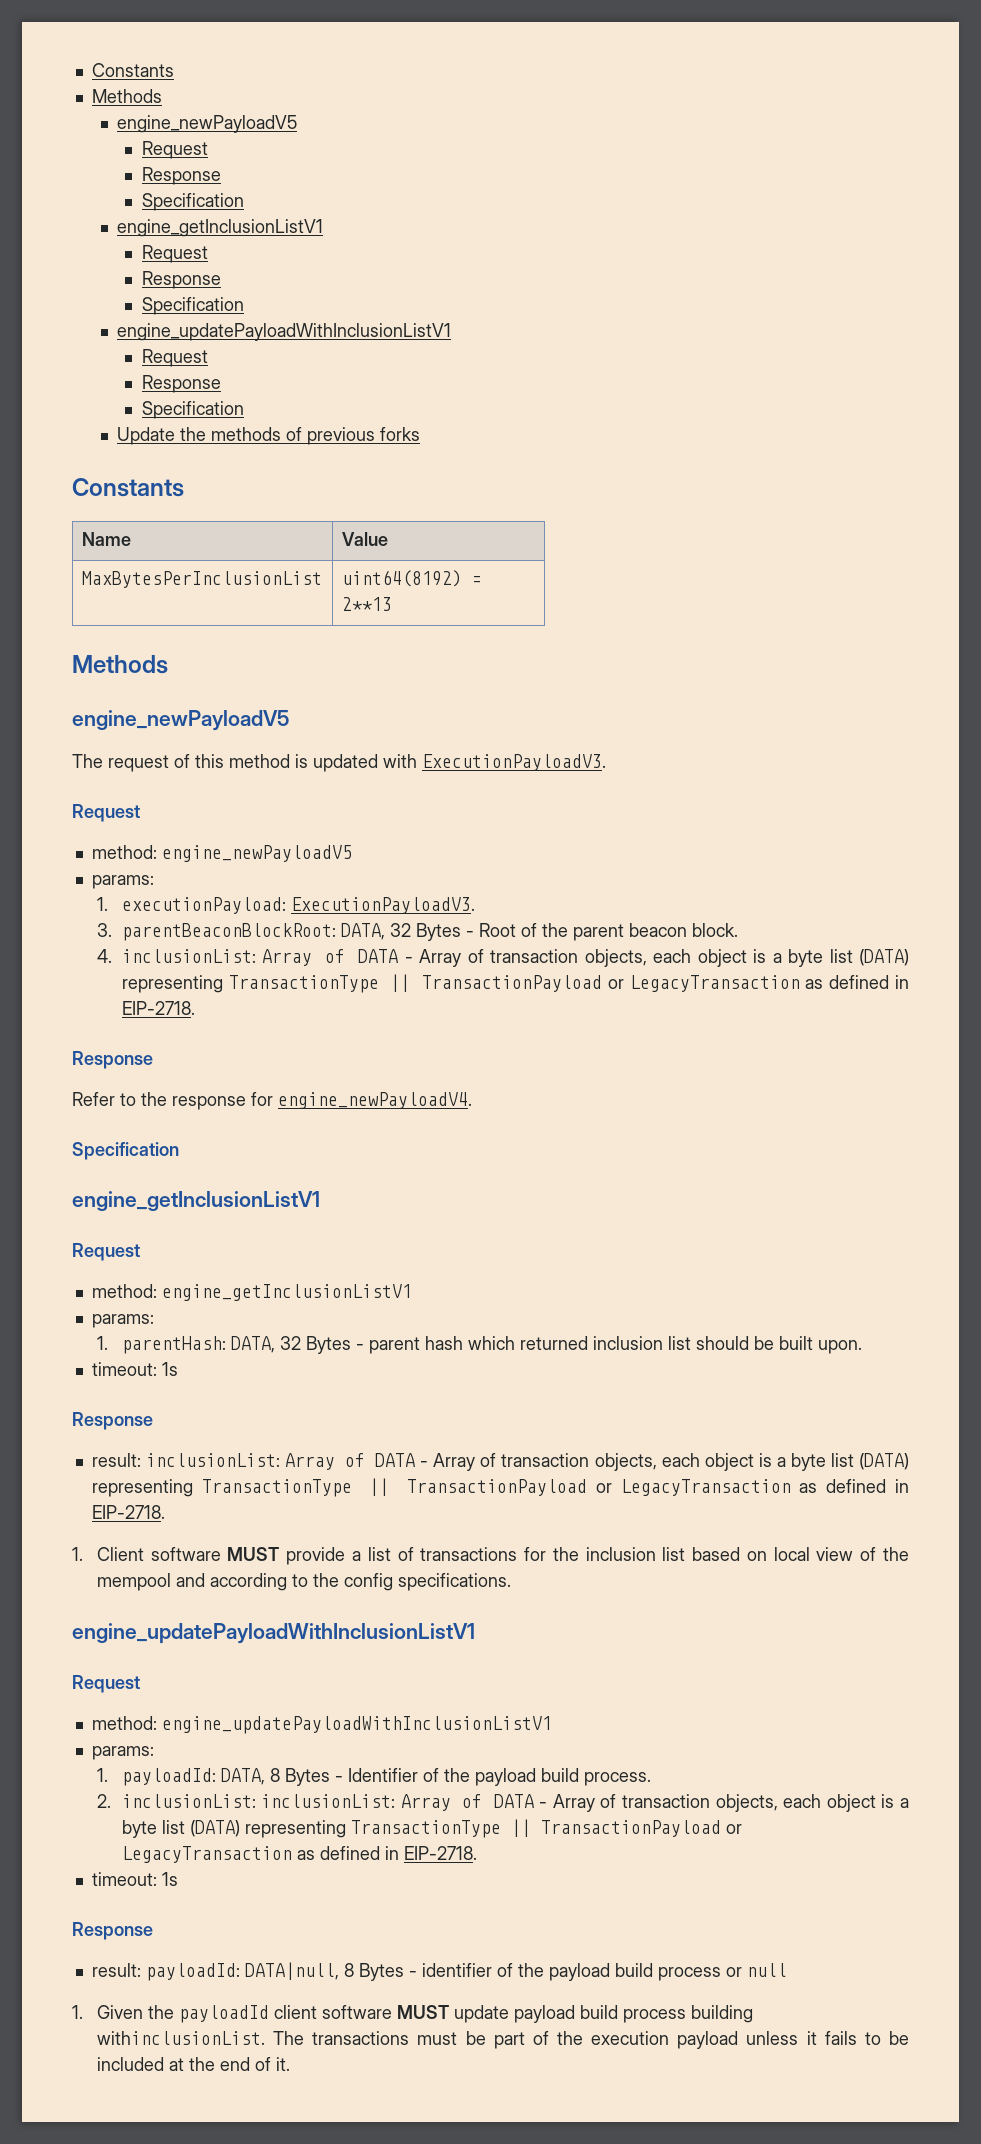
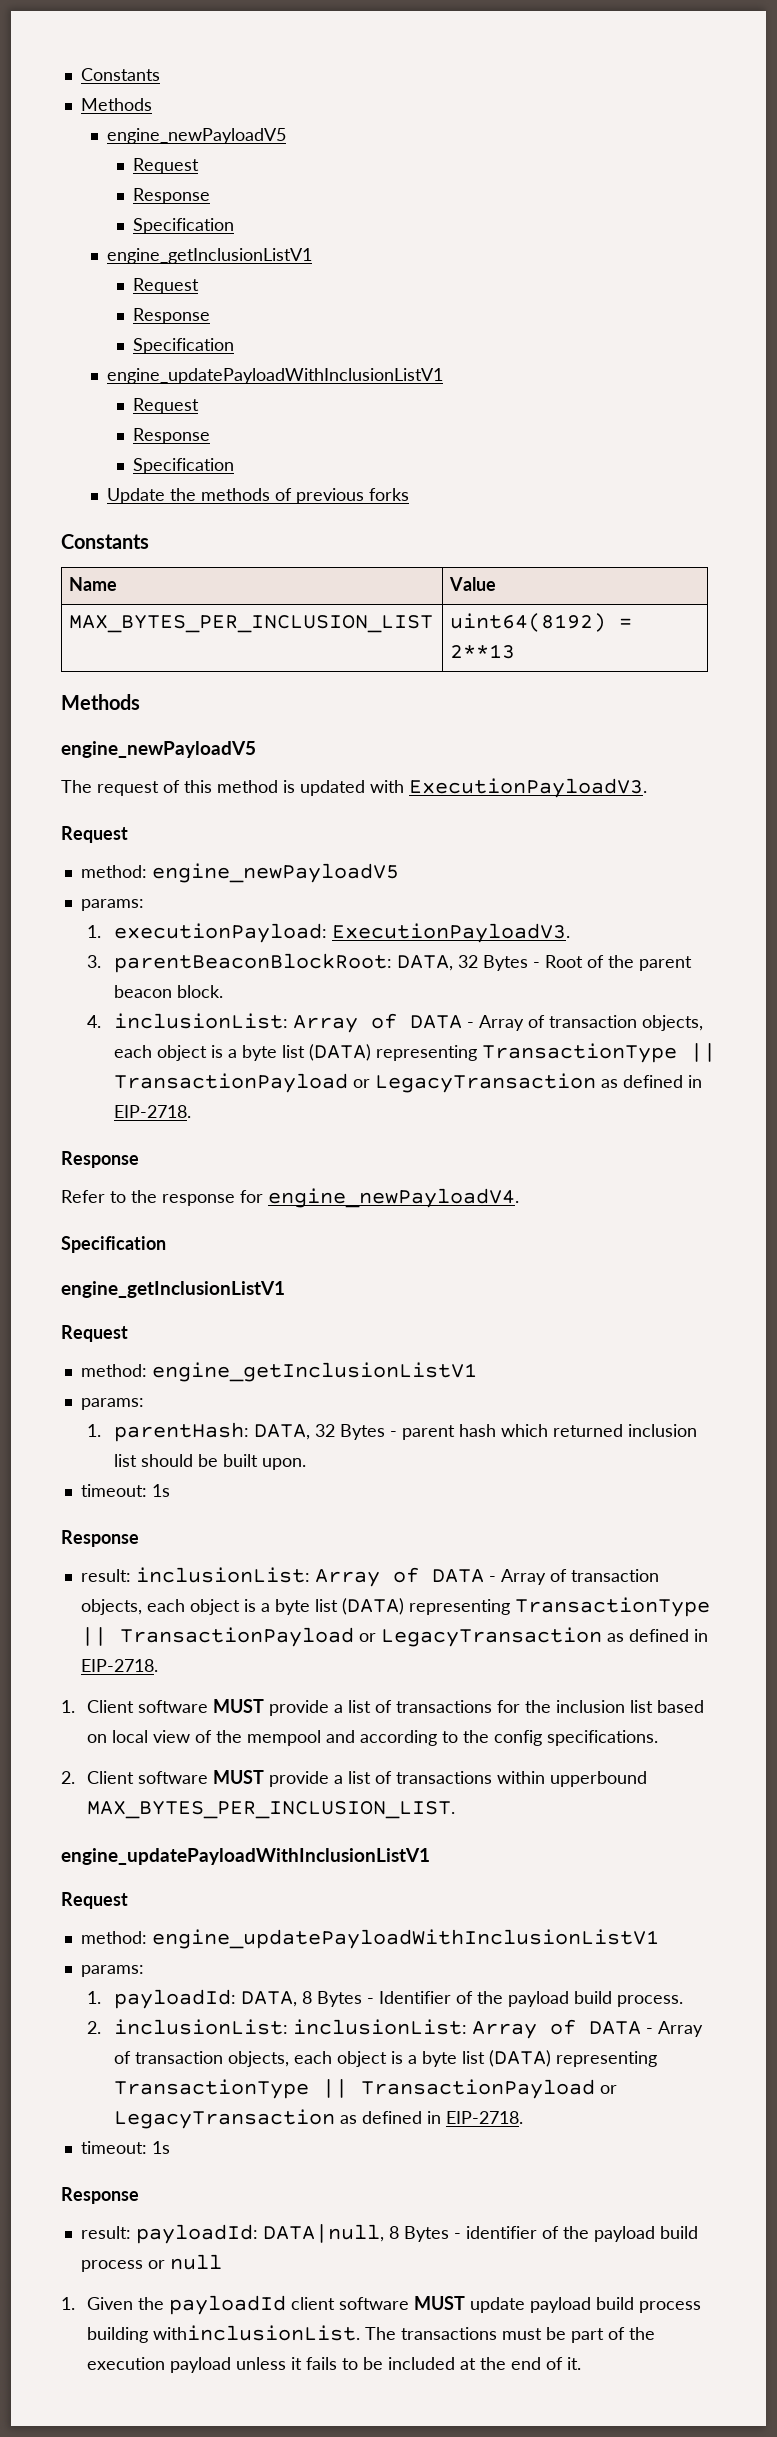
[81,571,322,588] MaxBytesPerInclusionList -> [69,615,434,633] MAX_BYTES_PER_INCLUSION_LIST
(511, 1582) none -> [61,1770,648,1787] [87,1801,456,1819] // 2. Client software MUST provide a list of transactions within upperbound MAX_BYTES_PER_INCLUSION_LIST.

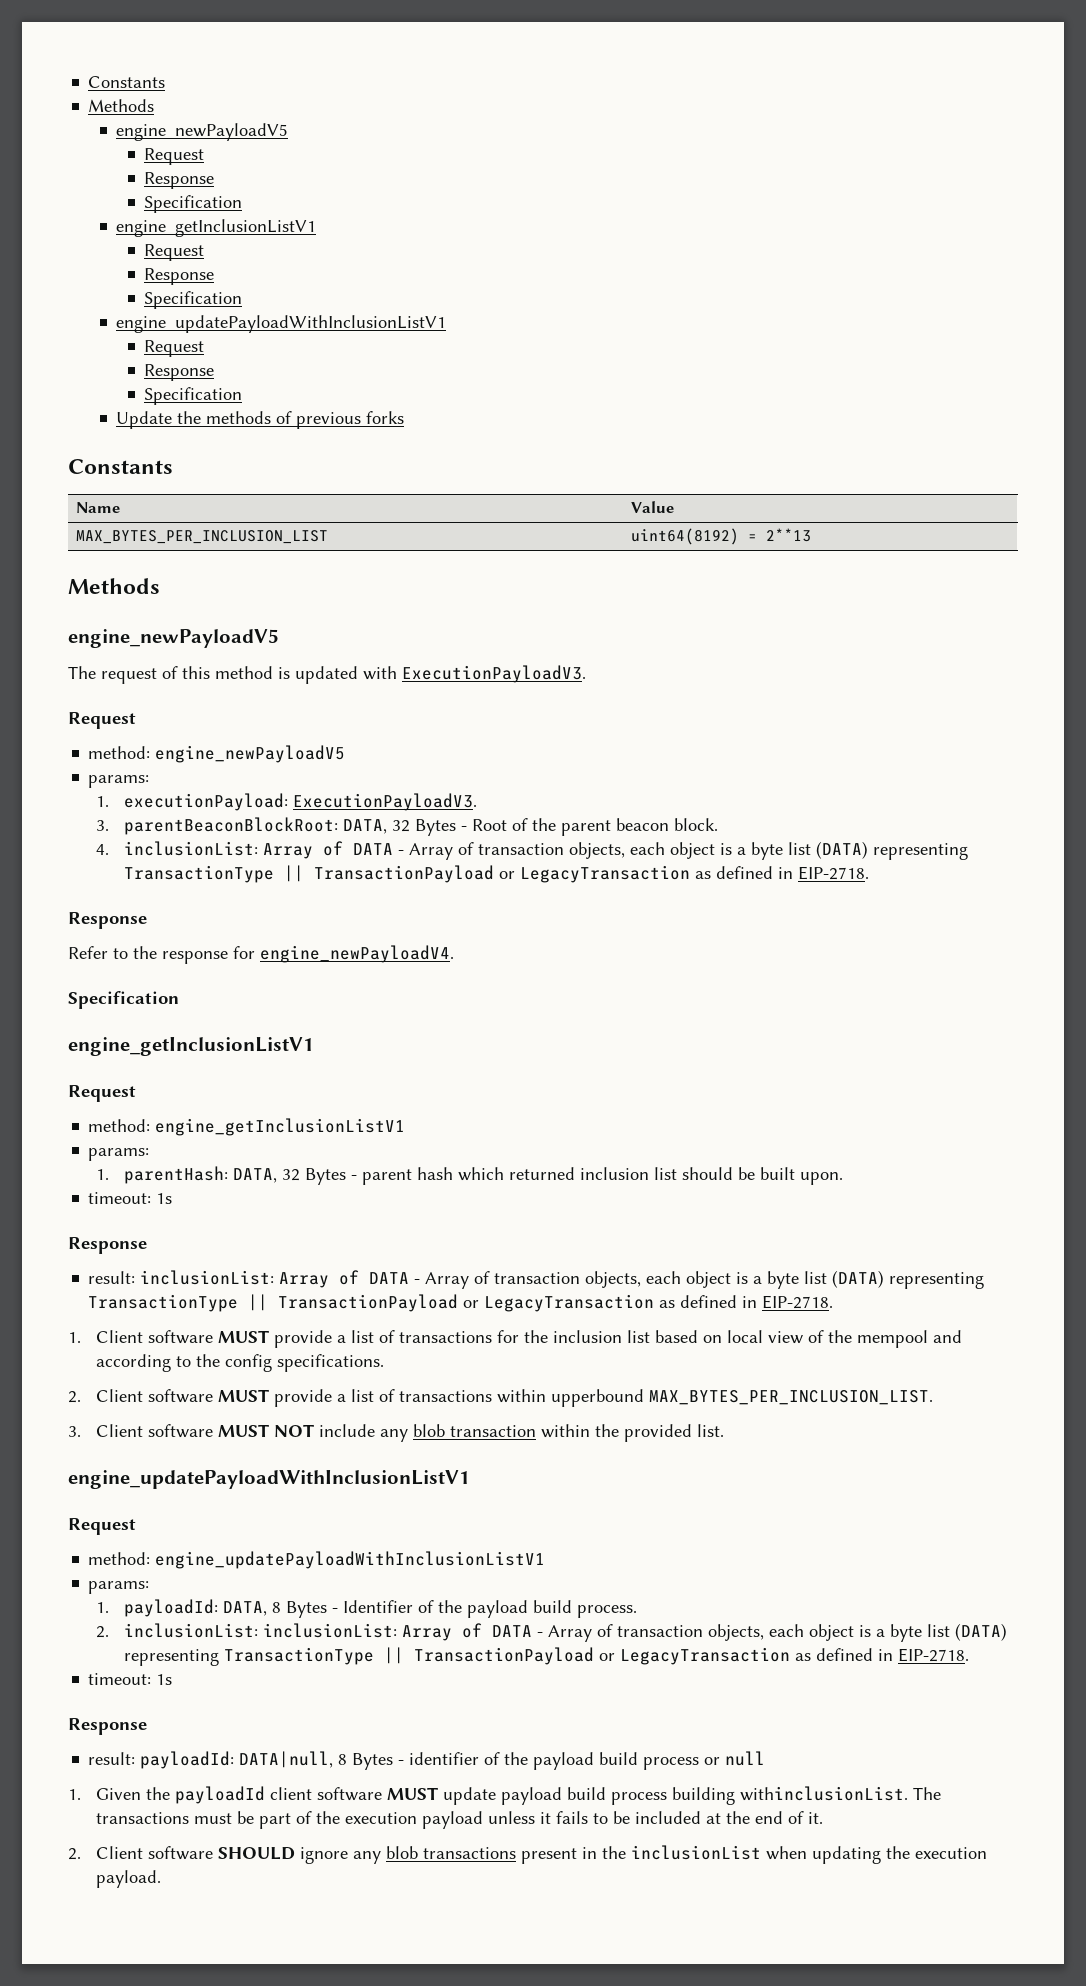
(456, 1810) none -> [68,1424,724,1442] // 3. Client software MUST NOT include any blob transaction within the provided list.
(582, 2363) none -> [68,1845,987,1864] [95,1870,161,1888] // 2. Client software SHOULD ignore any blob transactions present in the inclusionList when updating the execution payload.

